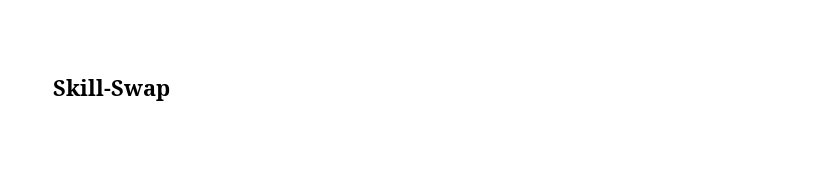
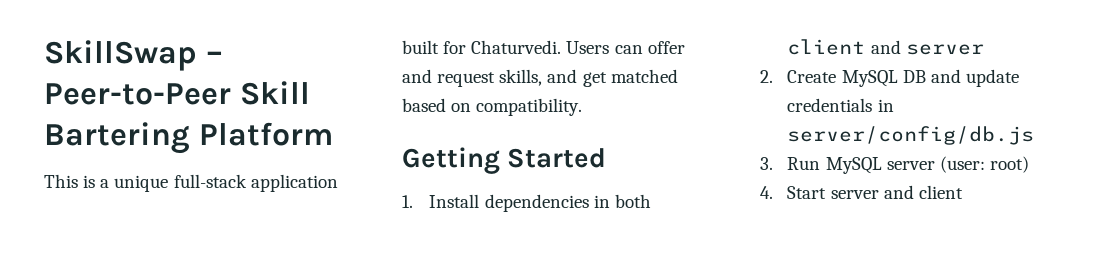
[53,79,170,101] Skill-Swap -> [44,40,223,71] [44,81,310,105] [44,122,333,154] [44,174,338,192] [402,40,685,54] [402,69,678,87] [402,98,583,116] [402,147,607,174] [402,194,651,212] [787,39,984,55] [760,69,1019,87] [787,98,894,112] [787,126,1035,145] [760,156,1029,174] [760,185,963,199] SkillSwap – Peer-to-Peer Skill Bartering Platform // This is a unique full-stack application built for Chaturvedi. Users can offer and request skills, and get matched based on compatibility. // Getting Started // 1. Install dependencies in both client and server // 2. Create MySQL DB and update credentials in server/config/db.js // 3. Run MySQL server (user: root) // 4. Start server and client

